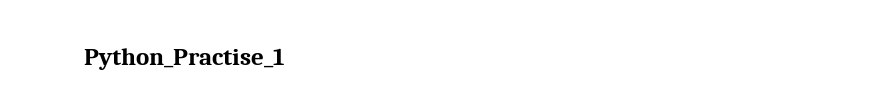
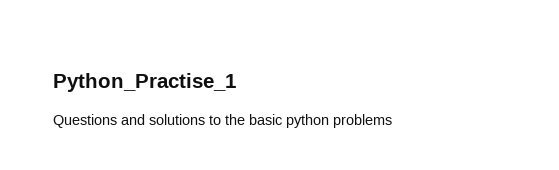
(284, 59) none -> [53,114,392,128] // Questions and solutions to the basic python problems

